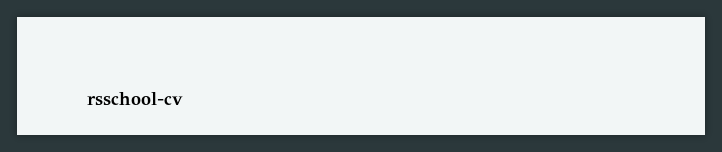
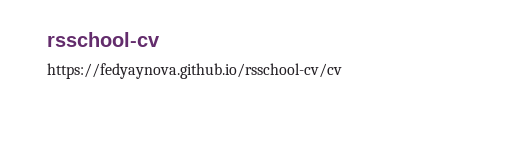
(183, 99) none -> [47,63,342,79] // https://fedyaynova.github.io/rsschool-cv/cv

